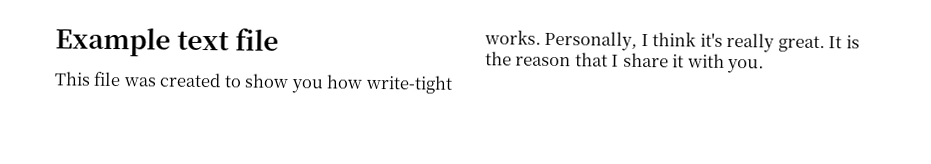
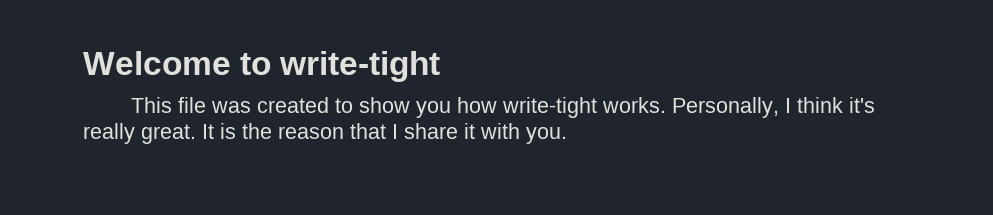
[55,27,280,57] Example text file -> [83,51,441,82] Welcome to write-tight

